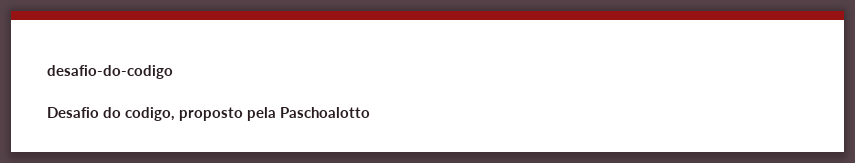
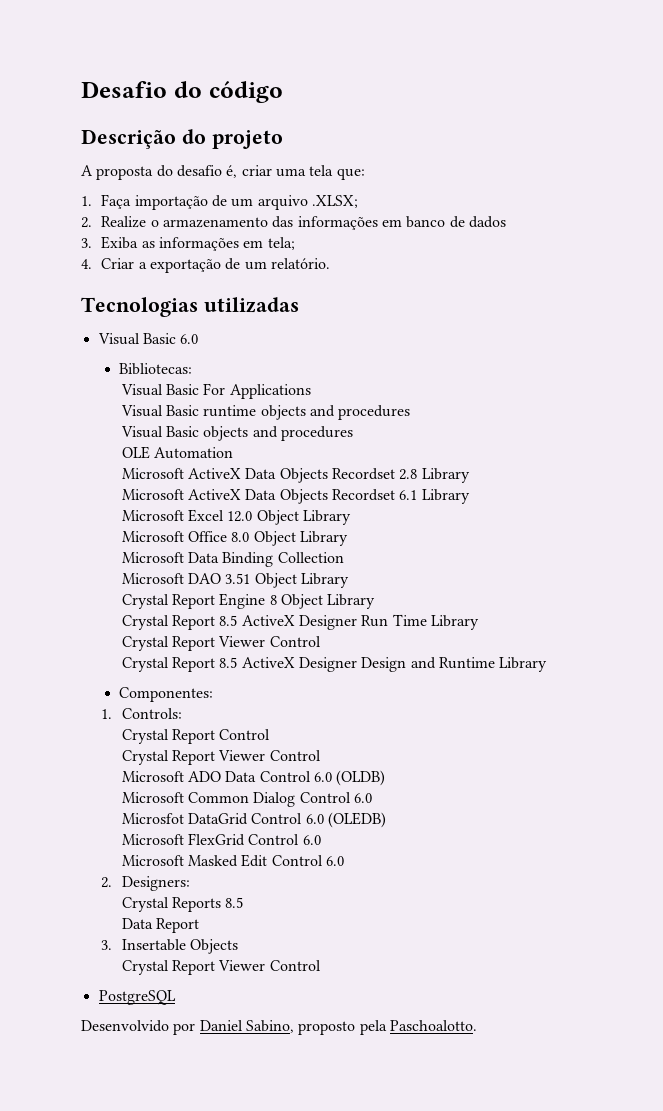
[47,65,173,79] desafio-do-codigo // -> (81, 89) none
[125,107,175,121] codigo, -> [208,81,283,103] [81,129,283,149] [81,165,365,180] [81,194,359,210] [81,216,506,230] [81,236,295,251] [81,258,331,273] [81,297,299,317] [97,333,199,345] [119,363,193,375] [120,383,311,399] [120,405,411,420] [120,426,354,441] [121,446,234,459] [121,468,470,483] [121,489,470,504] [121,509,352,525] [121,531,349,546] [121,552,344,567] [121,573,350,588] [121,593,376,609] [121,614,480,630] [121,636,321,651] [121,657,548,672] [119,687,214,702] [101,708,182,719] [121,729,271,744] [121,750,321,765] [121,770,386,786] [121,792,373,807] [121,812,387,828] [121,833,321,846] [121,854,345,867] [101,876,190,891] [121,897,244,912] [121,918,200,933] [101,939,239,954] [121,960,321,975] [98,990,176,1005] [81,1020,294,1035] código // Descrição do projeto // A proposta do desafio é, criar uma tela que: // 1. Faça importação de um arquivo .XLSX; // 2. Realize o armazenamento das informações em banco de dados // 3. Exiba as informações em tela; // 4. Criar a exportação de um relatório. // Tecnologias utilizadas // Visual Basic 6.0 // Bibliotecas: // Visual Basic For Applications // Visual Basic runtime objects and procedures // Visual Basic objects and procedures // OLE Automation // Microsoft ActiveX Data Objects Recordset 2.8 Library // Microsoft ActiveX Data Objects Recordset 6.1 Library // Microsoft Excel 12.0 Object Library // Microsoft Office 8.0 Object Library // Microsoft Data Binding Collection // Microsoft DAO 3.51 Object Library // Crystal Report Engine 8 Object Library // Crystal Report 8.5 ActiveX Designer Run Time Library // Crystal Report Viewer Control // Crystal Report 8.5 ActiveX Designer Design and Runtime Library // Componentes: // 1. Controls: // Crystal Report Control // Crystal Report Viewer Control // Microsoft ADO Data Control 6.0 (OLDB) // Microsoft Common Dialog Control 6.0 // Microsfot DataGrid Control 6.0 (OLEDB) // Microsoft FlexGrid Control 6.0 // Microsoft Masked Edit Control 6.0 // 2. Designers: // Crystal Reports 8.5 // Data Report // 3. Insertable Objects // Crystal Report Viewer Control // PostgreSQL // Desenvolvido por Daniel Sabino,
[280,107,370,118] Paschoalotto -> [389,1020,477,1031] Paschoalotto.

